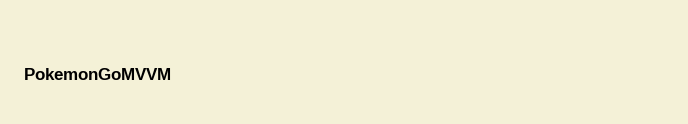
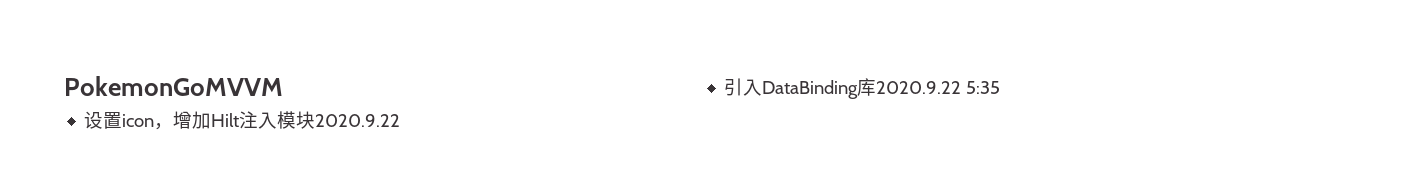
(171, 74) none -> [84,111,401,130] [724,78,1001,99] // 设置icon，增加Hilt注入模块2020.9.22 // 引入DataBinding库2020.9.22 5:35

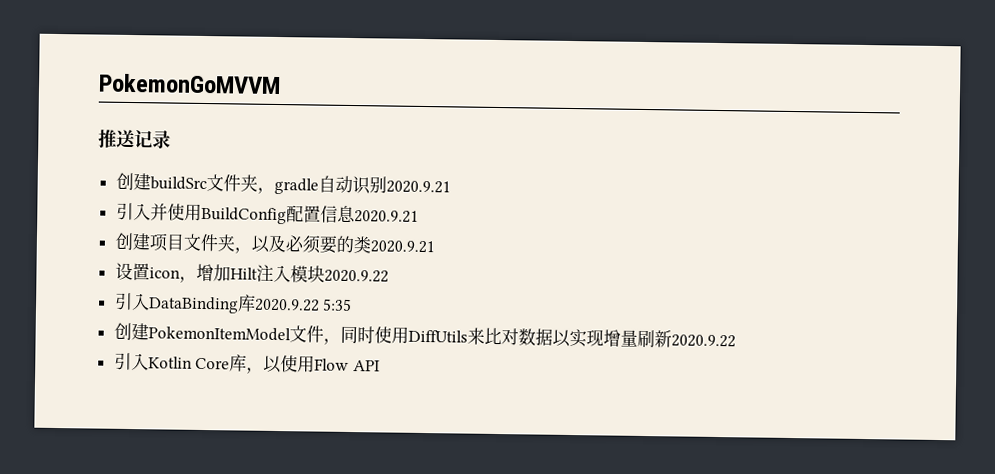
(283, 86) none -> [98,129,171,149] [115,172,451,195] [115,202,419,225] [114,232,435,254] // 推送记录 // 创建buildSrc文件夹，gradle自动识别2020.9.21 // 引入并使用BuildConfig配置信息2020.9.21 // 创建项目文件夹，以及必须要的类2020.9.21
(1001, 87) none -> [113,322,736,348] [113,352,380,374] // 创建PokemonItemModel文件，同时使用DiffUtils来比对数据以实现增量刷新2020.9.22 // 引入Kotlin Core库，以使用Flow API

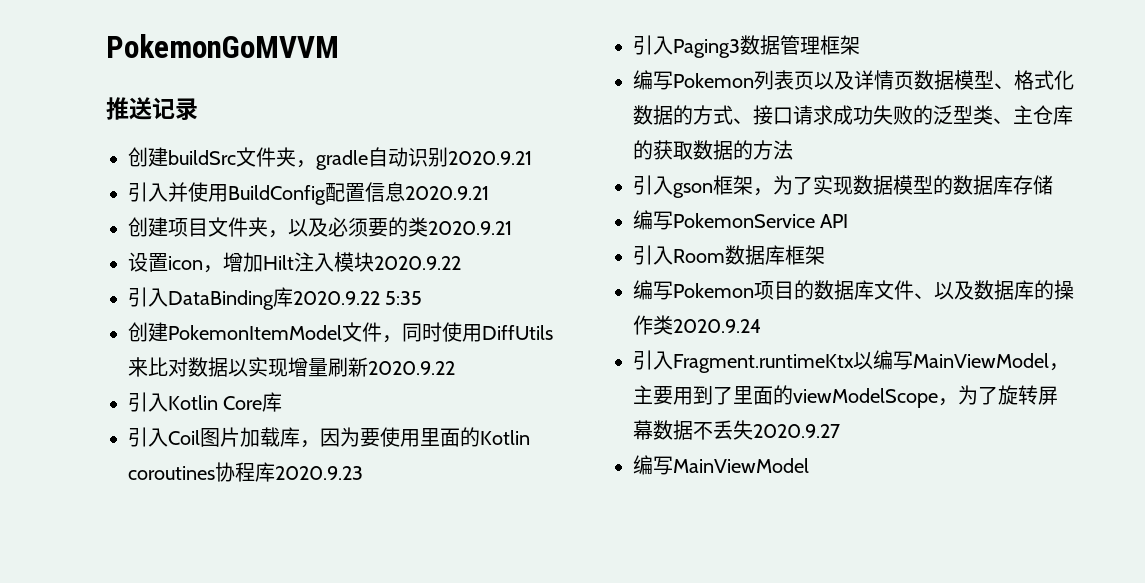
[246,355,380,374] ，以使用Flow API -> [128,427,530,448] [128,462,363,482] [633,35,860,58] [633,70,1074,90] [633,105,1073,125] [633,140,793,160] [633,175,1053,198] [633,210,849,230] [633,245,825,265] [633,280,1074,300] [633,315,761,335] [633,350,1069,373] [633,385,1058,408] [633,420,840,440] [633,455,809,475] // 引入Coil图片加载库，因为要使用里面的Kotlin coroutines协程库2020.9.23 // 引入Paging3数据管理框架 // 编写Pokemon列表页以及详情页数据模型、格式化数据的方式、接口请求成功失败的泛型类、主仓库的获取数据的方法 // 引入gson框架，为了实现数据模型的数据库存储 // 编写PokemonService API // 引入Room数据库框架 // 编写Pokemon项目的数据库文件、以及数据库的操作类2020.9.24 // 引入Fragment.runtimeKtx以编写MainViewModel，主要用到了里面的viewModelScope，为了旋转屏幕数据不丢失2020.9.27 // 编写MainViewModel

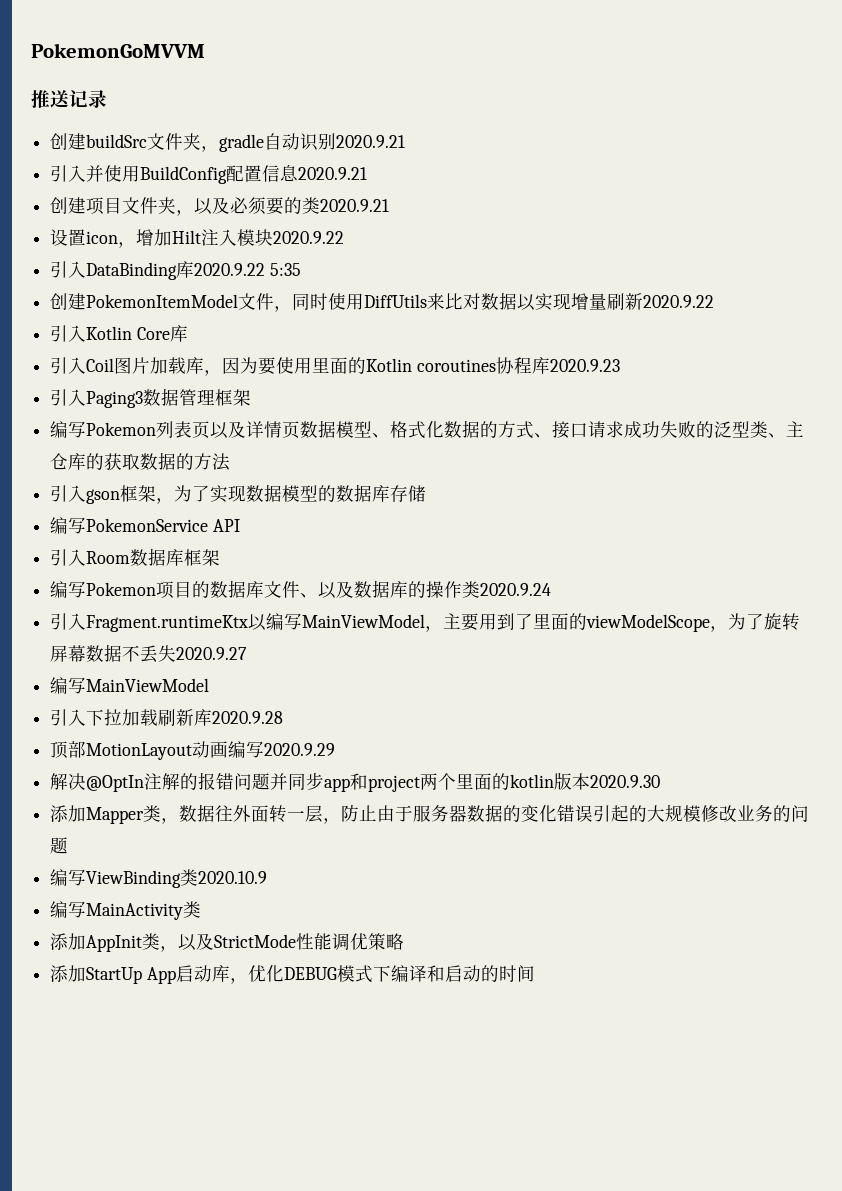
(809, 465) none -> [50,709,284,726] [50,741,336,760] [50,772,661,792] [50,804,810,824] [50,837,69,854] [50,869,268,888] [50,901,202,920] [50,933,405,952] [50,965,535,984] // 引入下拉加载刷新库2020.9.28 // 顶部MotionLayout动画编写2020.9.29 // 解决@OptIn注解的报错问题并同步app和project两个里面的kotlin版本2020.9.30 // 添加Mapper类，数据往外面转一层，防止由于服务器数据的变化错误引起的大规模修改业务的问题 // 编写ViewBinding类2020.10.9 // 编写MainActivity类 // 添加AppInit类，以及StrictMode性能调优策略 // 添加StartUp App启动库，优化DEBUG模式下编译和启动的时间

